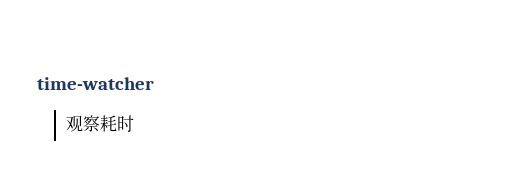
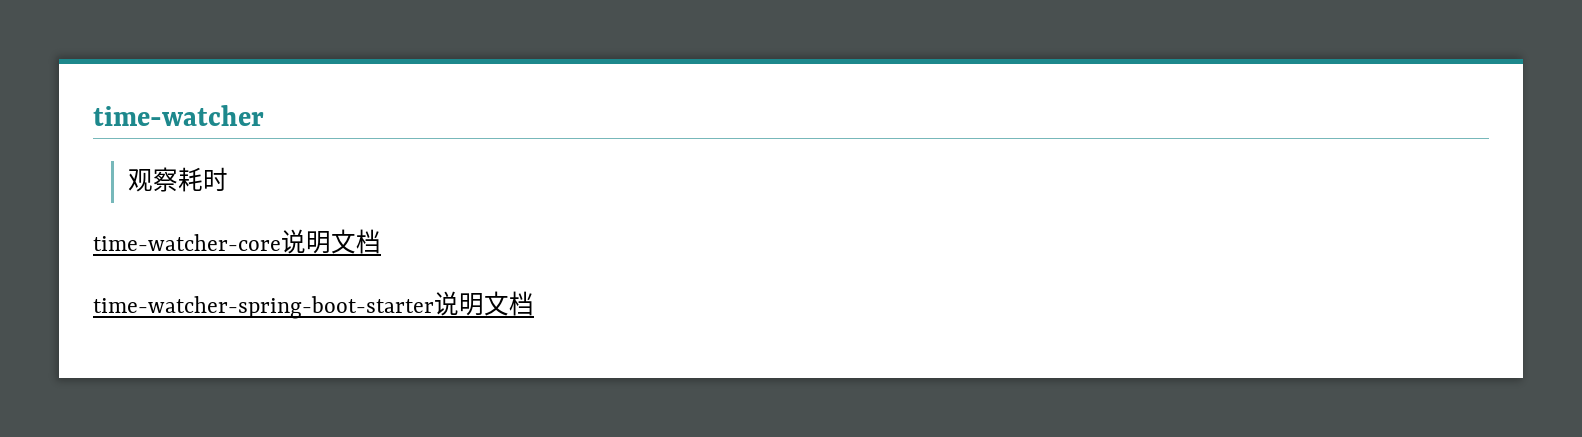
(134, 123) none -> [93,229,381,254] [93,291,534,319] // time-watcher-core说明文档 // time-watcher-spring-boot-starter说明文档

